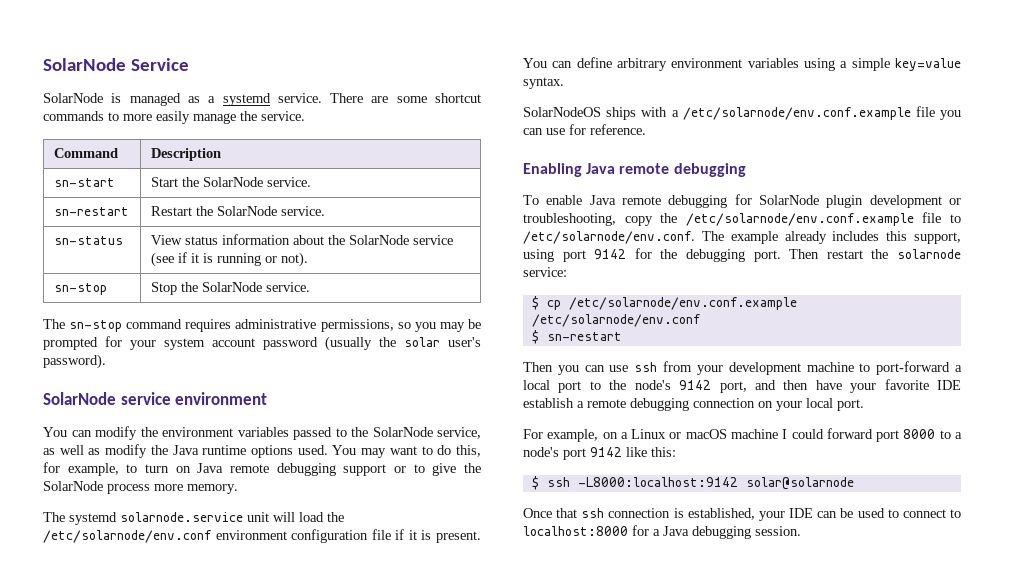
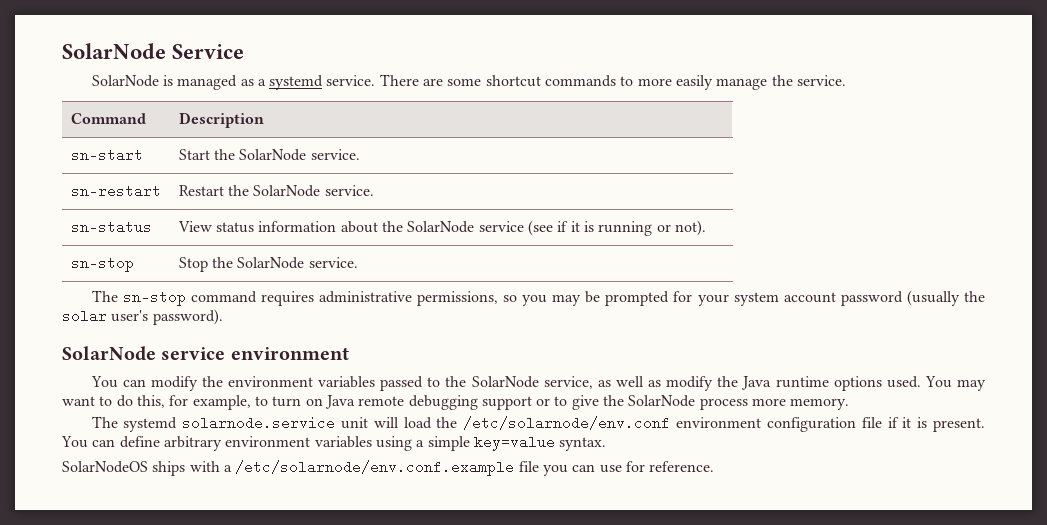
[523,163,746,177] [523,194,961,208] [523,212,961,226] [523,231,961,244] [523,248,962,262] [523,267,567,277] [531,296,797,310] [531,314,700,327] [531,330,622,344] [523,361,962,375] [523,379,961,393] [523,398,864,411] [523,428,962,442] [523,447,676,460] [531,476,854,490] [523,508,961,521] [523,525,801,539] // Enabling Java remote debugging // To enable Java remote debugging for SolarNode plugin development or troubleshooting, copy the /etc/solarnode/env.conf.example file to /etc/solarnode/env.conf. The example already includes this support, using port 9142 for the debugging port. Then restart the solarnode service: // $ cp /etc/solarnode/env.conf.example /etc/solarnode/env.conf // $ sn-restart // Then you can use ssh from your development machine to port-forward a local port to the node's 9142 port, and then have your favorite IDE establish a remote debugging connection on your local port. // For example, on a Linux or macOS machine I could forward port 8000 to a node's port 9142 like this: // $ ssh -L8000:localhost:9142 solar@solarnode // Once that ssh connection is established, your IDE can be used to connect to localhost:8000 for a Java debugging session. -> (715, 466) none

